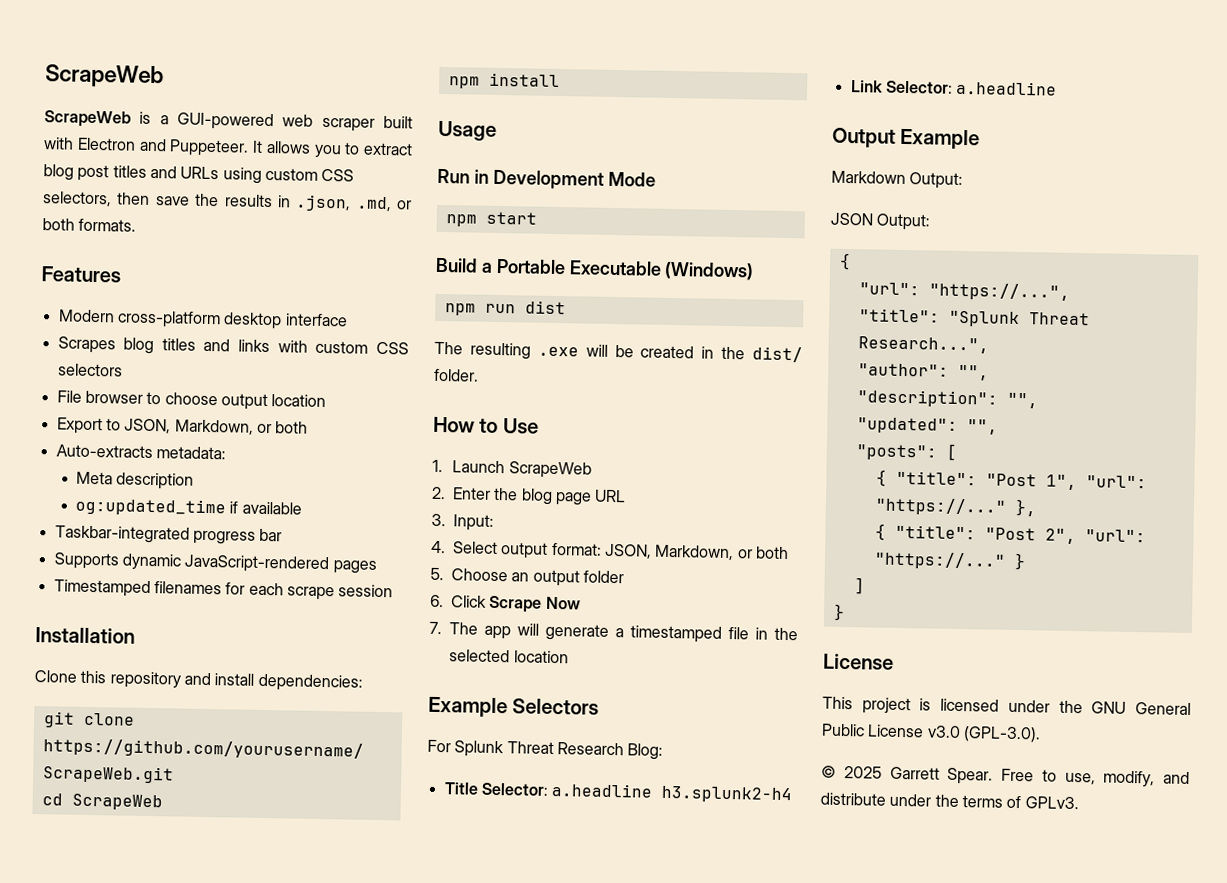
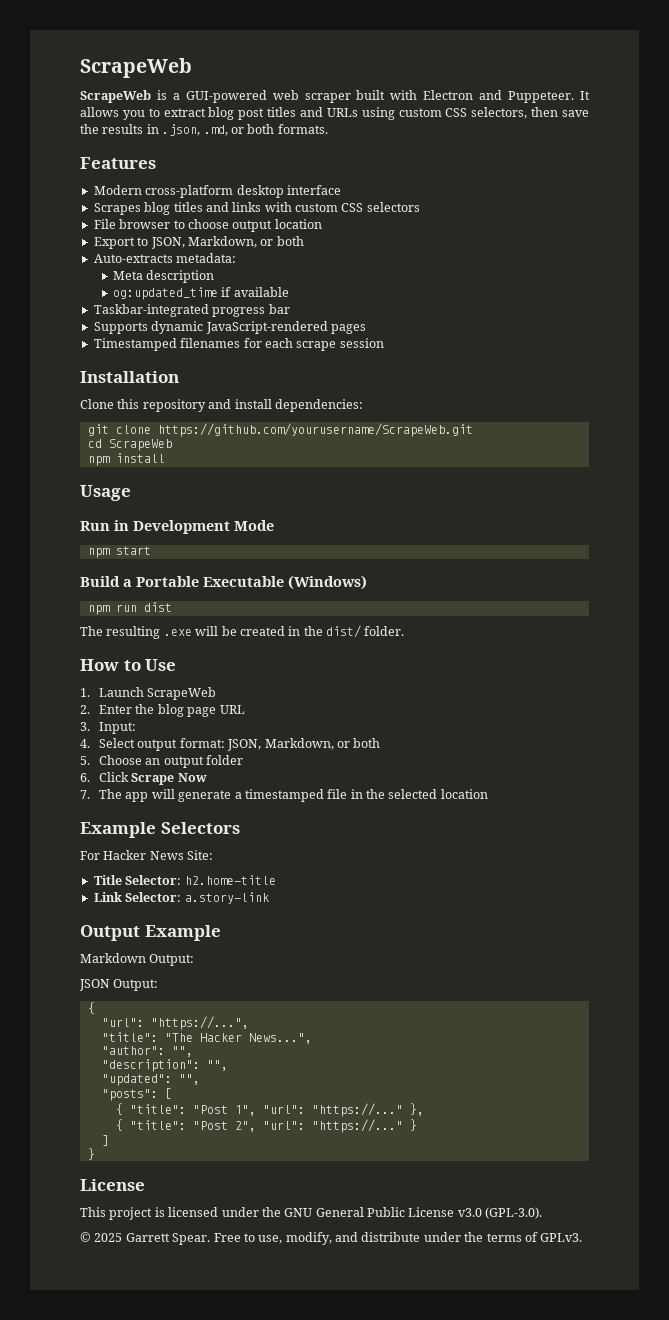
[454,740,664,760] Splunk Threat Research Blog: -> [103,850,214,860] Hacker News Site:
[551,782,794,804] a.headline h3.splunk2-h4 -> [184,875,276,885] h2.home-title
[956,80,1058,96] a.headline -> [184,892,269,904] a.story-link
[948,310,1090,327] [857,336,989,354] "Splunk Threat Research...", -> [164,1033,312,1044] "The Hacker News...",

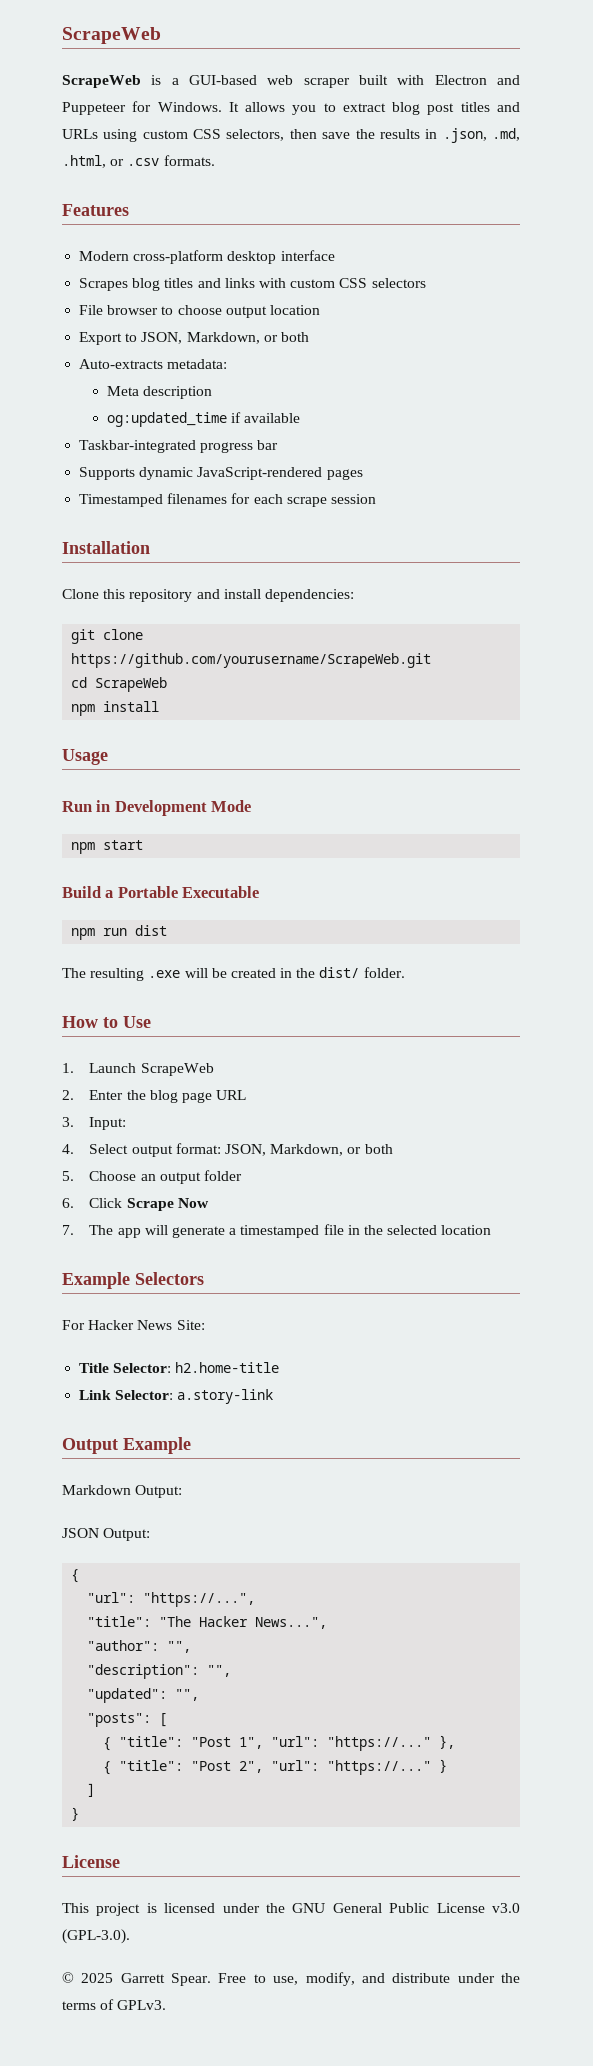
[185,90,267,103] GUI-powered -> [189,75,257,85] GUI-based
[508,91,575,103] Puppeteer. -> [62,101,222,115] Puppeteer for Windows.
[230,124,275,134] or both -> [62,155,160,168] .html, or .csv
[288,575,367,590] (Windows) -> (260, 892) none

